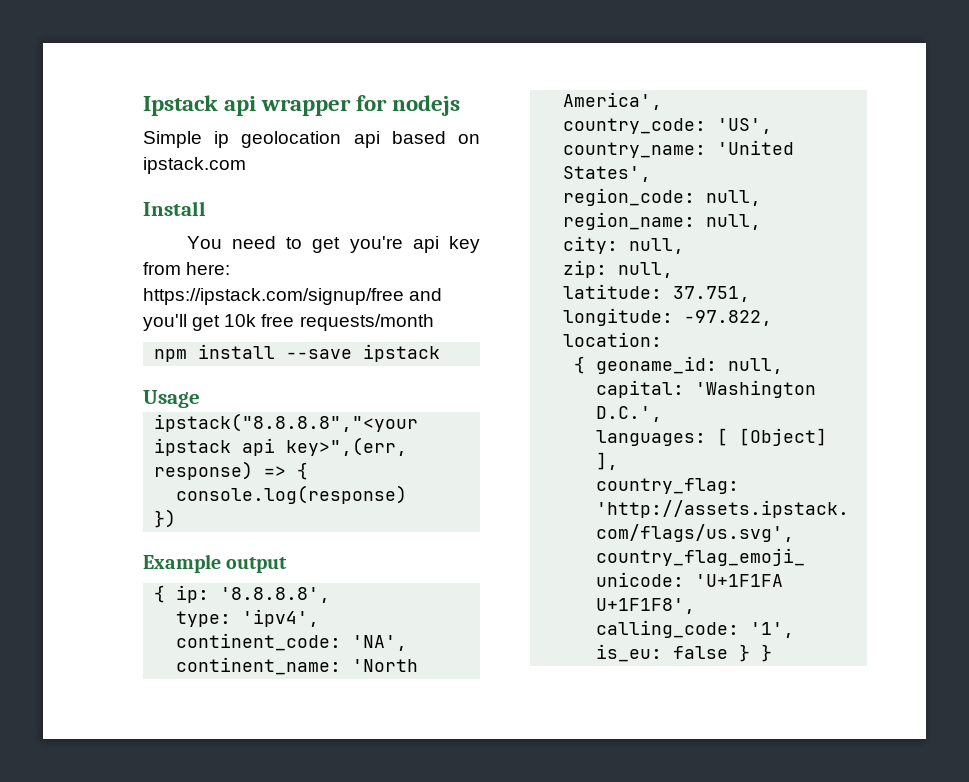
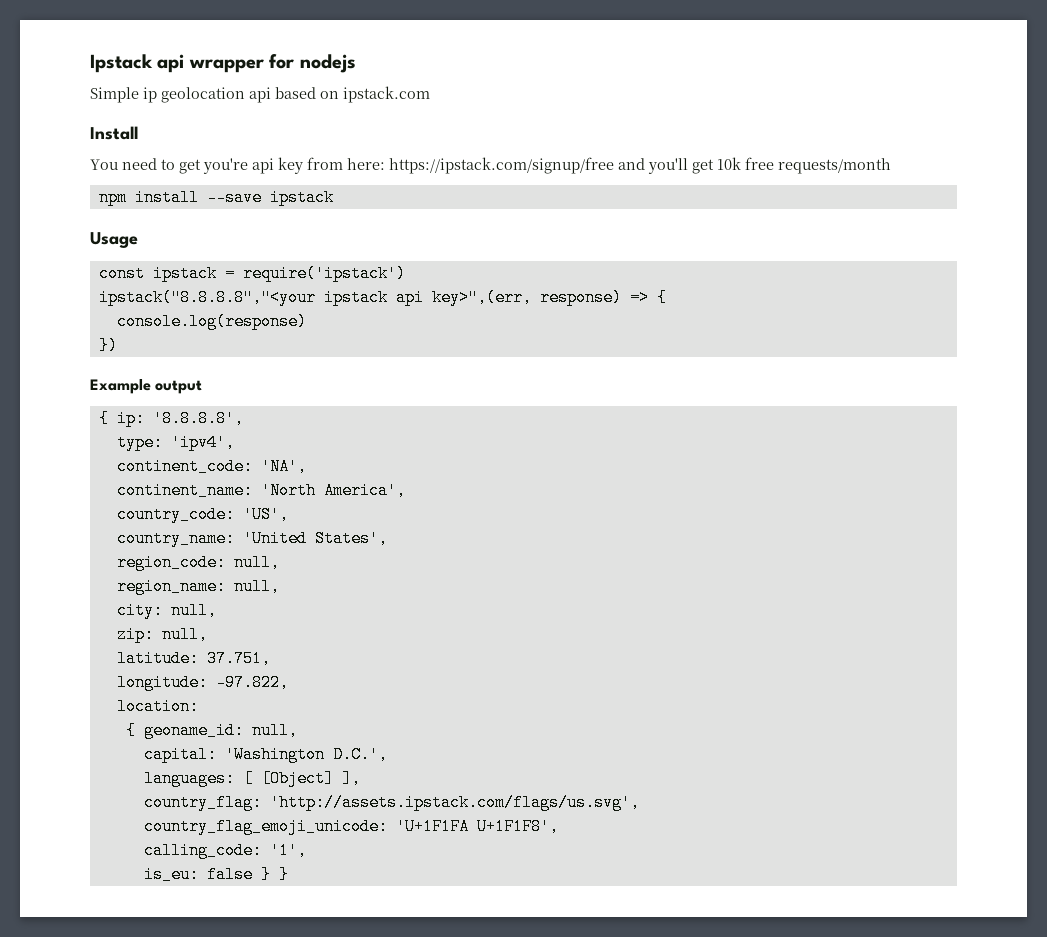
(200, 399) none -> [98,265,406,282] // const ipstack = require('ipstack')

